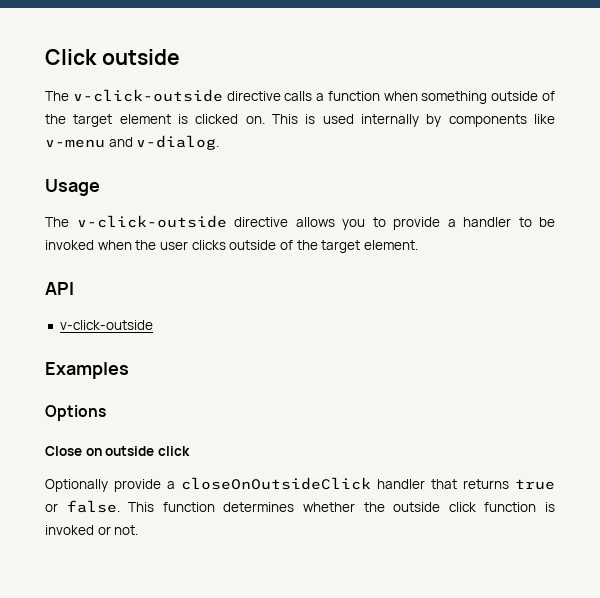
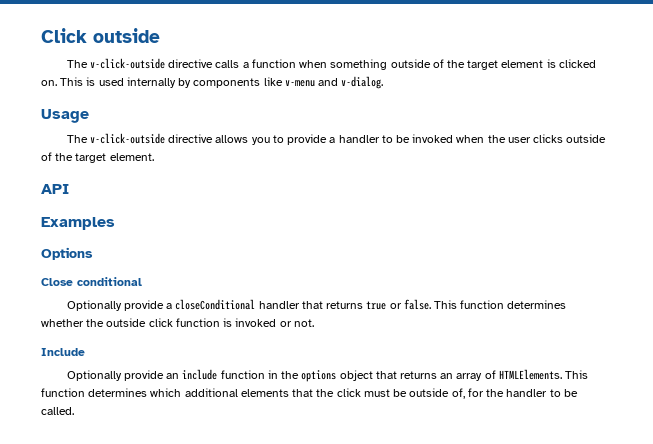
[59,320,153,330] // v-click-outside -> (69, 189) none
[85,446,190,456] on outside click -> [77,277,142,286] conditional
[181,477,371,490] closeOnOutsideClick -> [175,299,256,310] closeConditional
(139, 530) none -> [41,348,85,356] [66,369,589,382] [41,388,578,399] [41,407,74,415] // Include // Optionally provide an include function in the options object that returns an array of HTMLElements. This function determines which additional elements that the click must be outside of, for the handler to be called.

